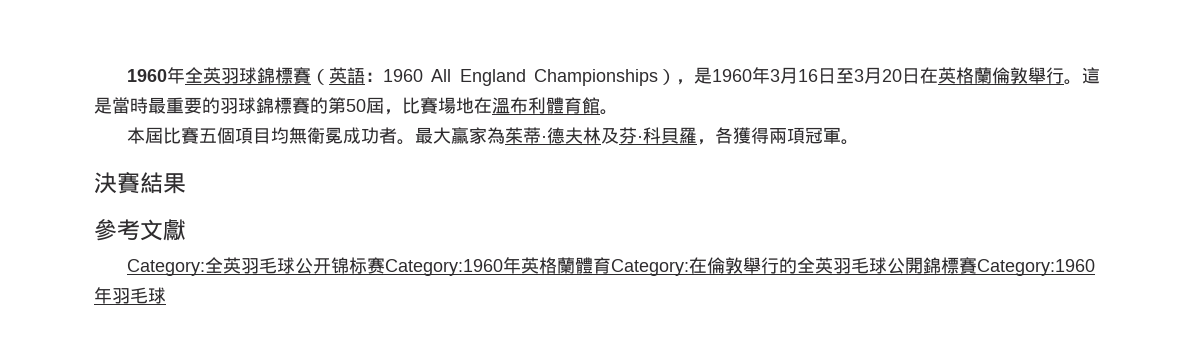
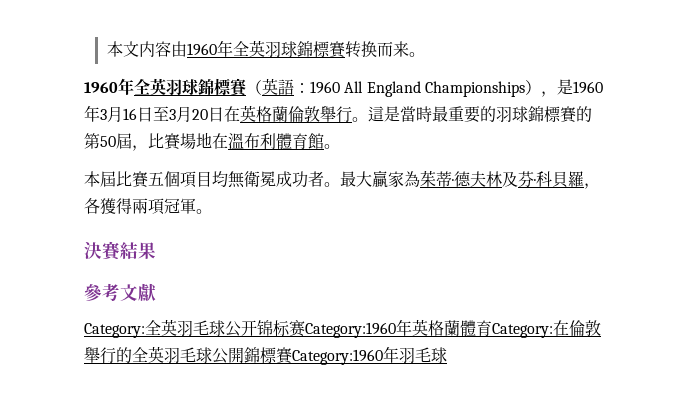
(127, 75) none -> [106,40,425,58] 本文内容由1960年全英羽球錦標賽转换而来。 //

